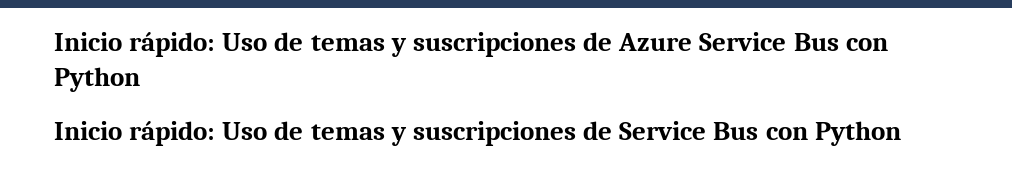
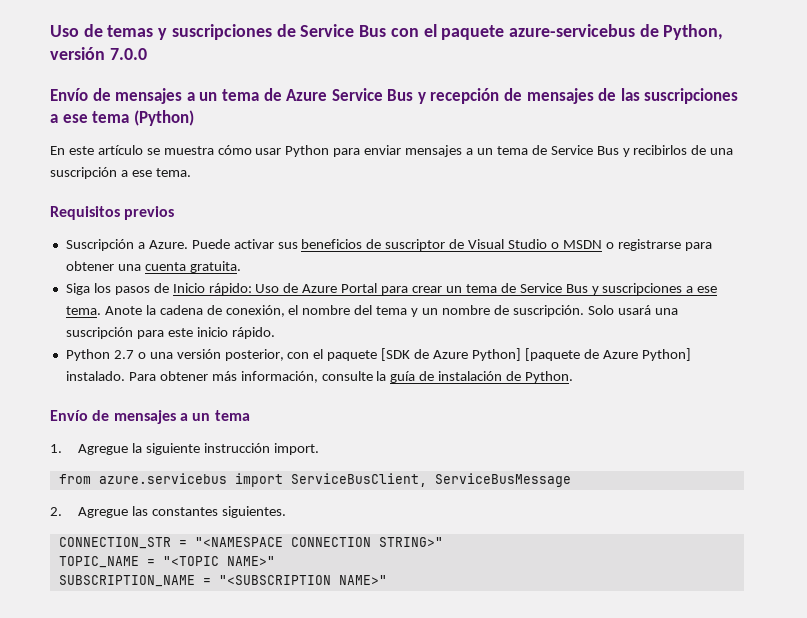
[54,32,888,57] [54,67,140,92] [54,121,216,146] Inicio rápido: Uso de temas y suscripciones de Azure Service Bus con Python // Inicio rápido: -> (50, 31) none
[814,121,901,146] Python -> [423,24,724,40] [50,47,147,60] [50,88,739,104] [50,110,194,126] [50,145,734,157] [50,167,191,179] [50,206,175,220] [65,239,712,251] [65,261,241,273] [65,283,718,295] [65,305,678,317] [65,327,275,339] [65,348,691,361] [65,371,574,383] [50,410,250,424] [50,443,319,455] [58,473,571,487] [50,506,286,518] [58,537,443,549] [58,556,275,568] [58,575,387,587] el paquete azure-servicebus de Python, versión 7.0.0 // Envío de mensajes a un tema de Azure Service Bus y recepción de mensajes de las suscripciones a ese tema (Python) // En este artículo se muestra cómo usar Python para enviar mensajes a un tema de Service Bus y recibirlos de una suscripción a ese tema. // Requisitos previos // Suscripción a Azure. Puede activar sus beneficios de suscriptor de Visual Studio o MSDN o registrarse para obtener una cuenta gratuita. // Siga los pasos de Inicio rápido: Uso de Azure Portal para crear un tema de Service Bus y suscripciones a ese tema. Anote la cadena de conexión, el nombre del tema y un nombre de suscripción. Solo usará una suscripción para este inicio rápido. // Python 2.7 o una versión posterior, con el paquete [SDK de Azure Python] [paquete de Azure Python] instalado. Para obtener más información, consulte la guía de instalación de Python. // Envío de mensajes a un tema // 1. Agregue la siguiente instrucción import. // from azure.servicebus import ServiceBusClient, ServiceBusMessage // 2. Agregue las constantes siguientes. // CONNECTION_STR = "<NAMESPACE CONNECTION STRING>" // TOPIC_NAME = "<TOPIC NAME>" // SUBSCRIPTION_NAME = "<SUBSCRIPTION NAME>"

